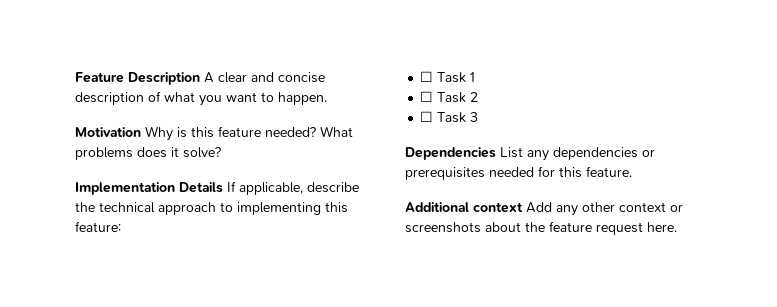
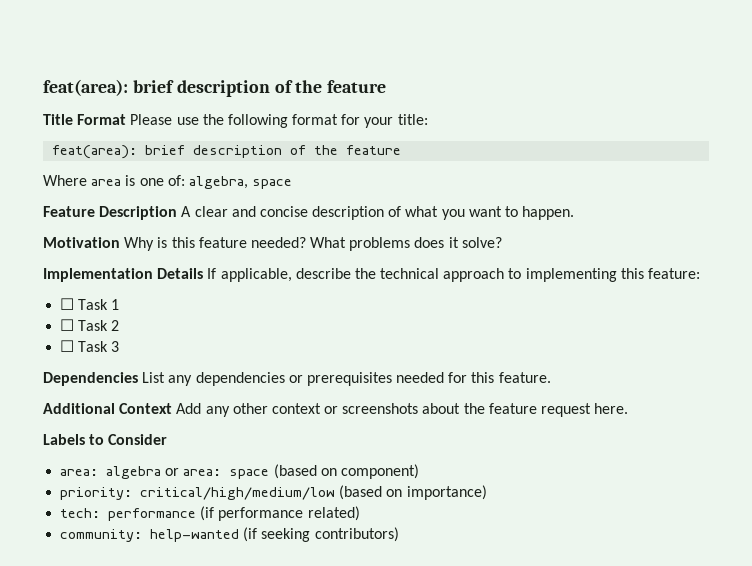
(75, 77) none -> [43,79,387,97] [43,114,428,128] [52,145,402,159] [43,175,293,189] feat(area): brief description of the feature // Title Format Please use the following format for your title: // feat(area): brief description of the feature // Where area is one of: algebra, space //
[473,202,523,213] context -> [119,403,173,414] Context
(677, 227) none -> [43,434,168,445] [60,464,419,479] [60,485,487,500] [60,506,360,521] [60,527,399,542] // Labels to Consider // area: algebra or area: space (based on component) // priority: critical/high/medium/low (based on importance) // tech: performance (if performance related) // community: help-wanted (if seeking contributors)

